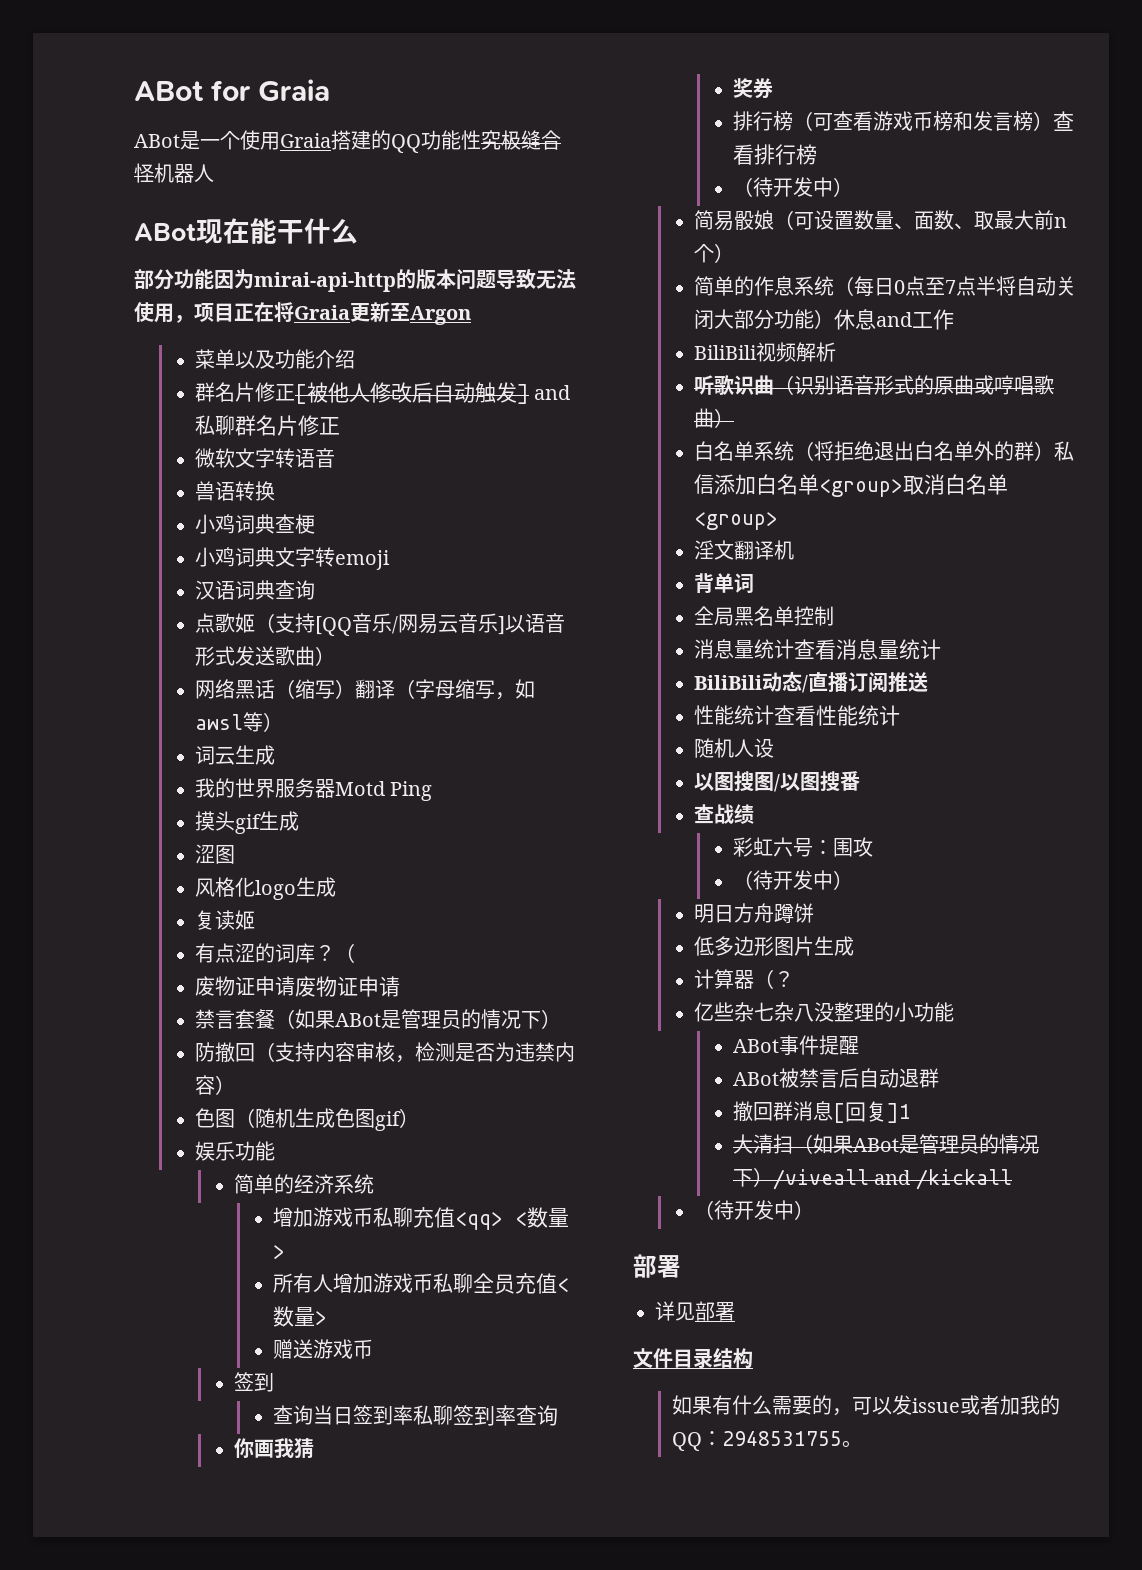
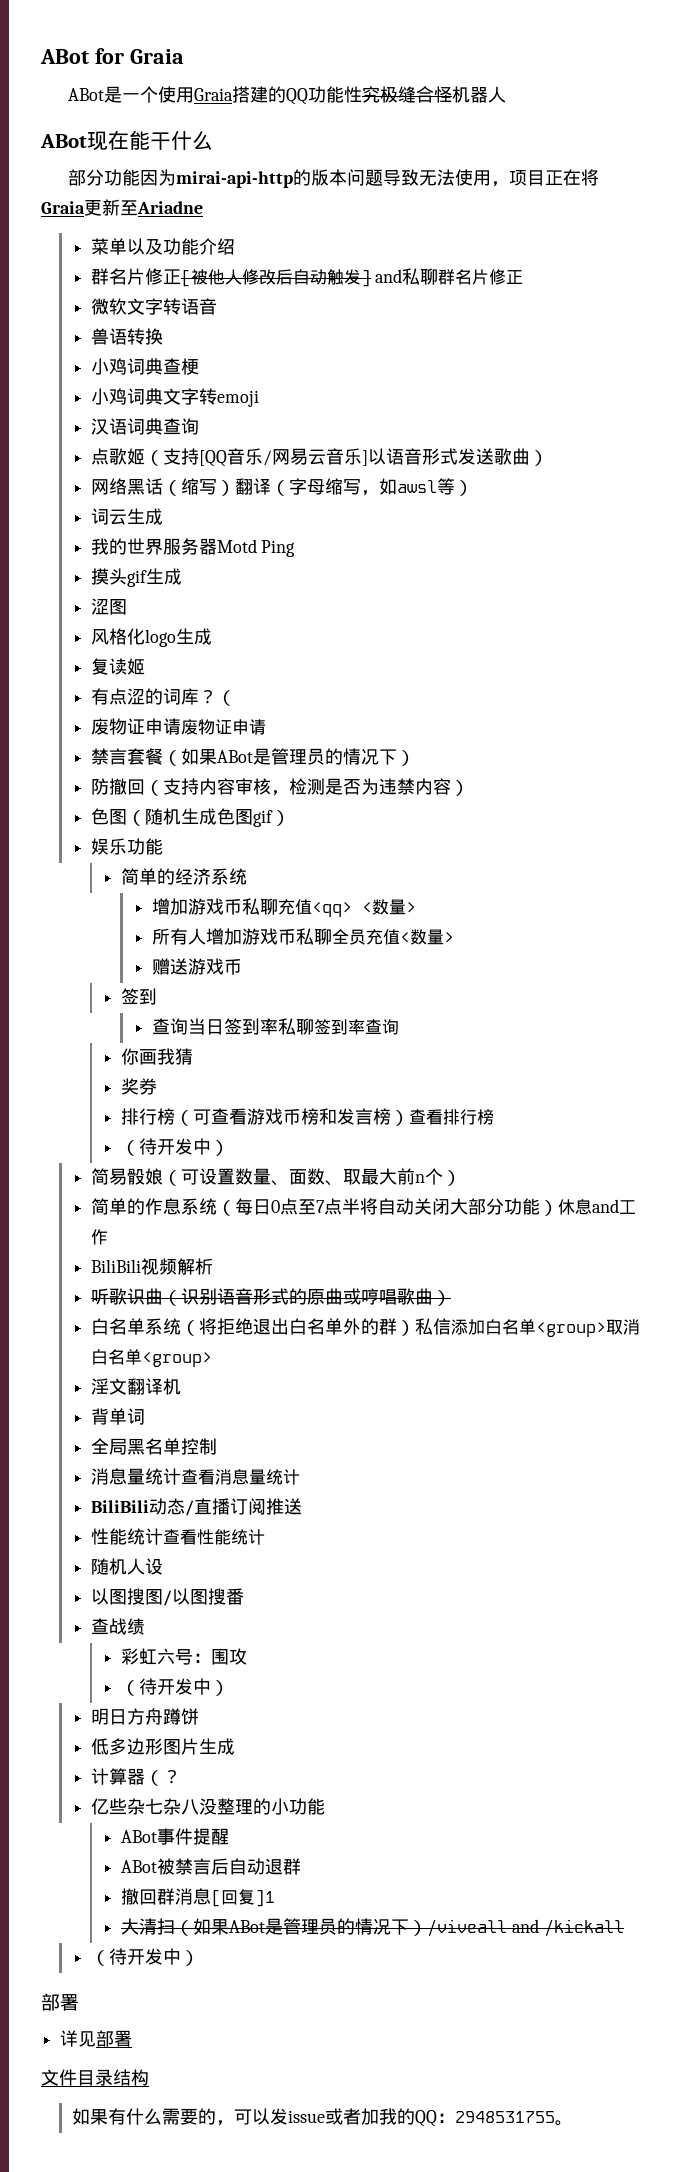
[410,306,471,325] Argon -> [137,201,203,214] Ariadne

